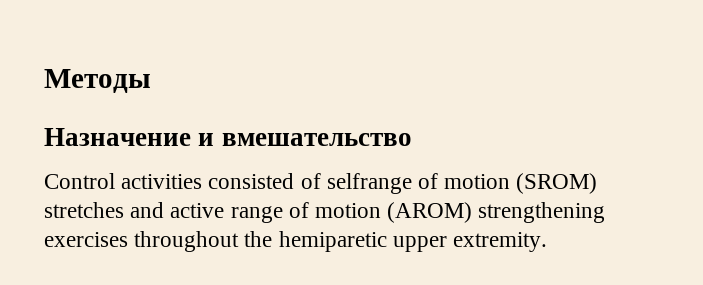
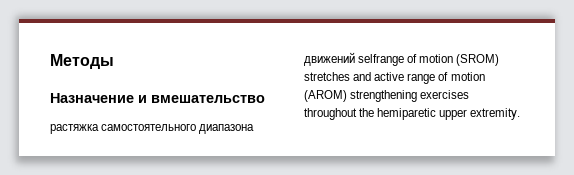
[44,173,321,189] Control activities consisted of -> [50,124,255,134] [304,52,355,66] растяжка самостоятельного диапазона движений

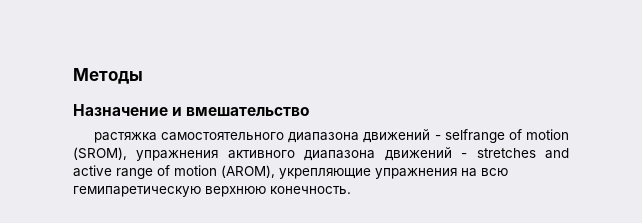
(355, 59) none -> [434,135,441,140] -
[456,54,500,66] (SROM) -> [73,147,468,161] (SROM), упражнения активного диапазона движений -
[304,90,470,102] [304,108,521,120] (AROM) strengthening exercises throughout the hemiparetic upper extremity. -> [221,165,508,179] [73,186,351,197] (AROM), укрепляющие упражнения на всю гемипаретическую верхнюю конечность.

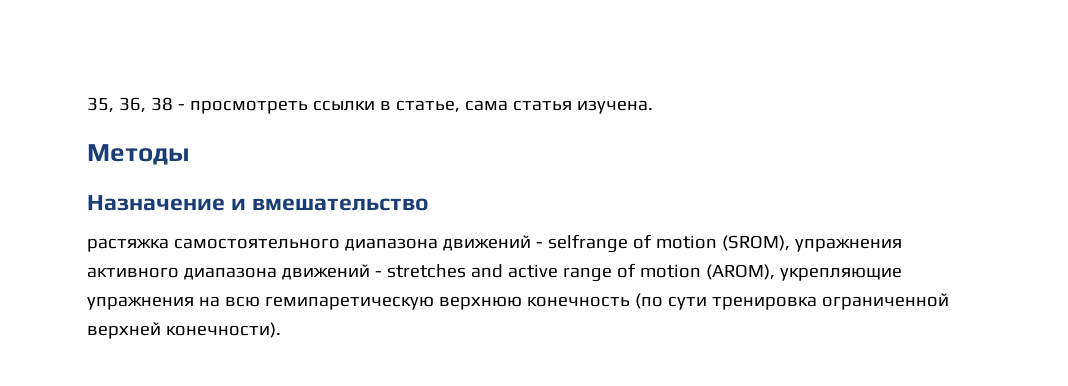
(73, 76) none -> [87,97,653,114] 35, 36, 38 - просмотреть ссылки в статье, сама статья изучена. //
[270,186,351,194] конечность. -> [526,293,949,310] [87,322,281,339] конечность (по сути тренировка ограниченной верхней конечности).

